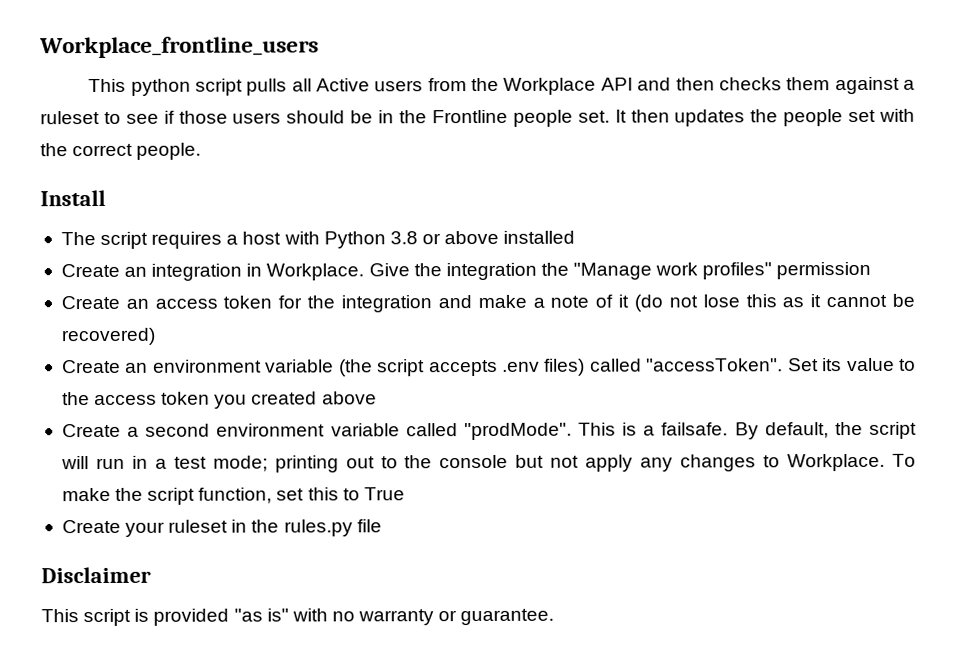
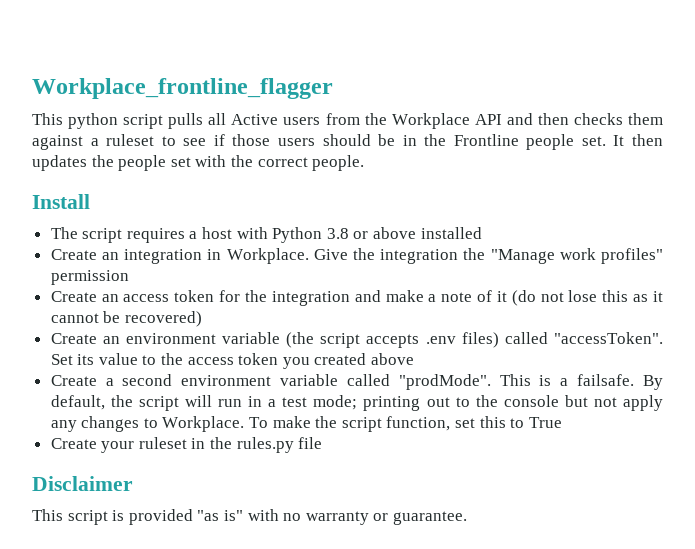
[39,36,319,59] Workplace_frontline_users -> [32,78,333,99] Workplace_frontline_flagger

